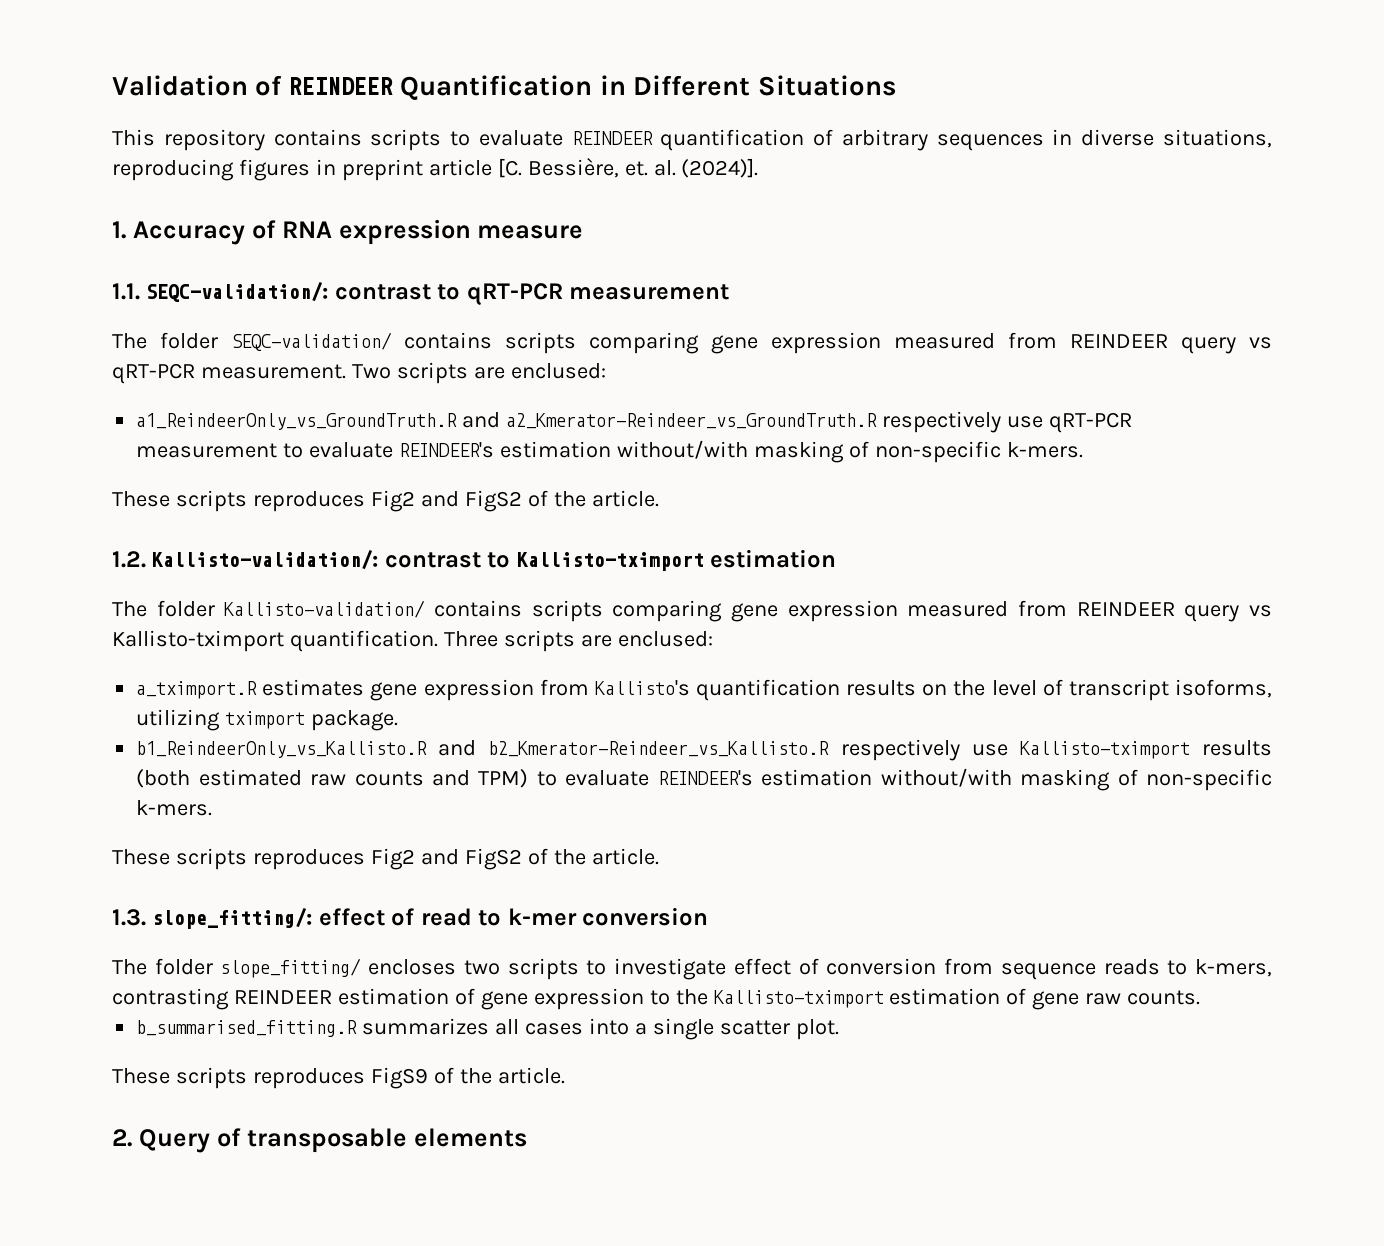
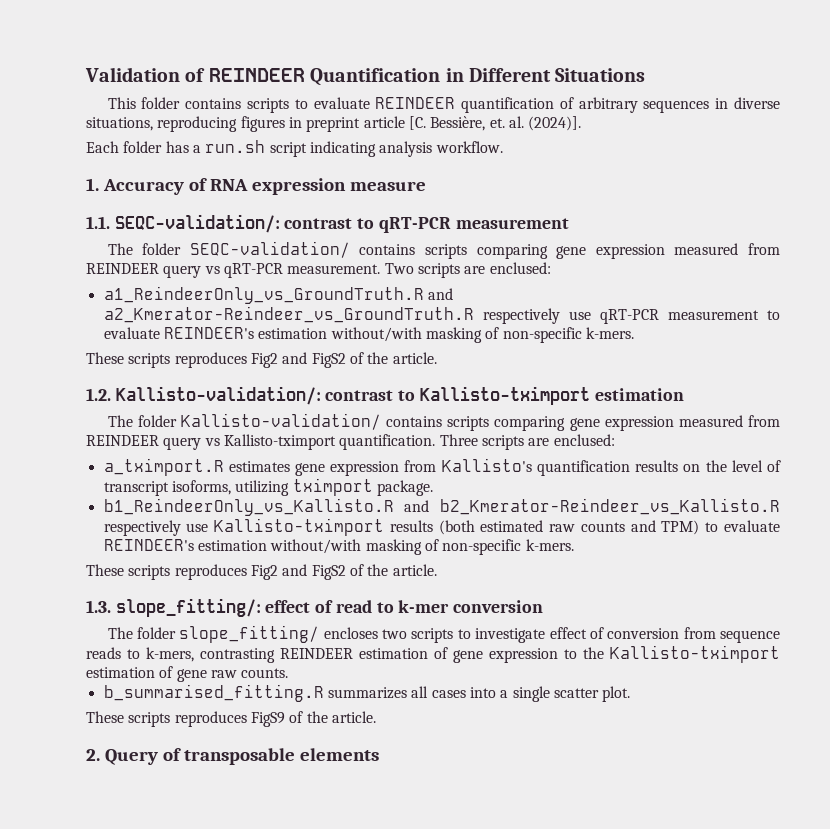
[163,129,265,151] repository -> [141,97,181,109] folder
(759, 168) none -> [86,140,503,157] // Each folder has a run.sh script indicating analysis workflow.

